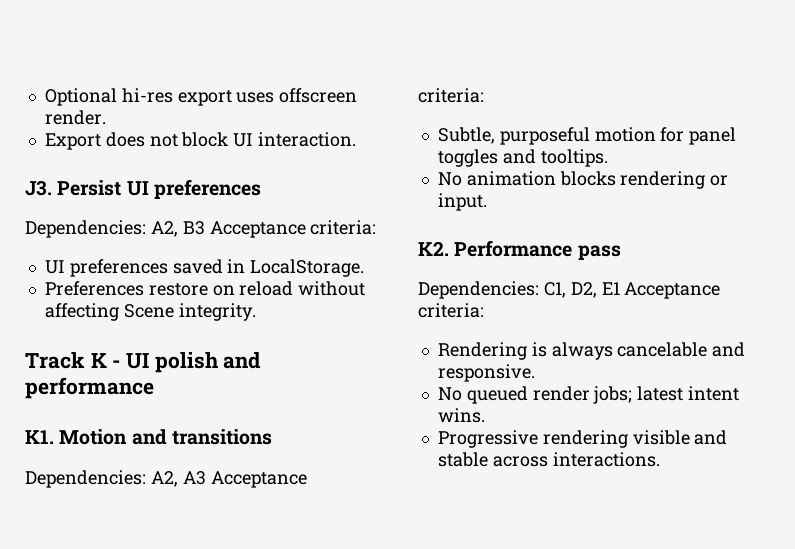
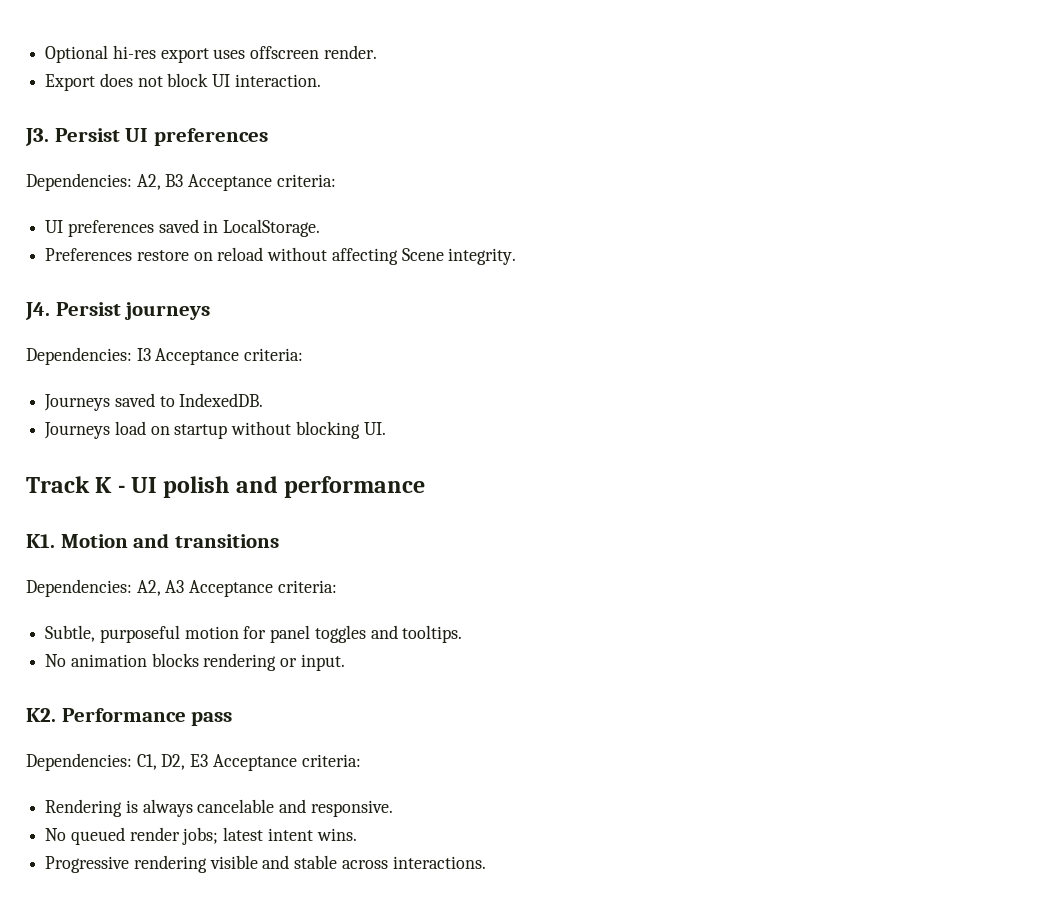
(256, 312) none -> [25,302,211,320] [26,347,304,365] [44,393,264,411] [44,421,386,439] // J4. Persist journeys // Dependencies: I3 Acceptance criteria: // Journeys saved to IndexedDB. // Journeys load on startup without blocking UI.
[601,282,620,295] E1 -> [190,754,209,767] E3

